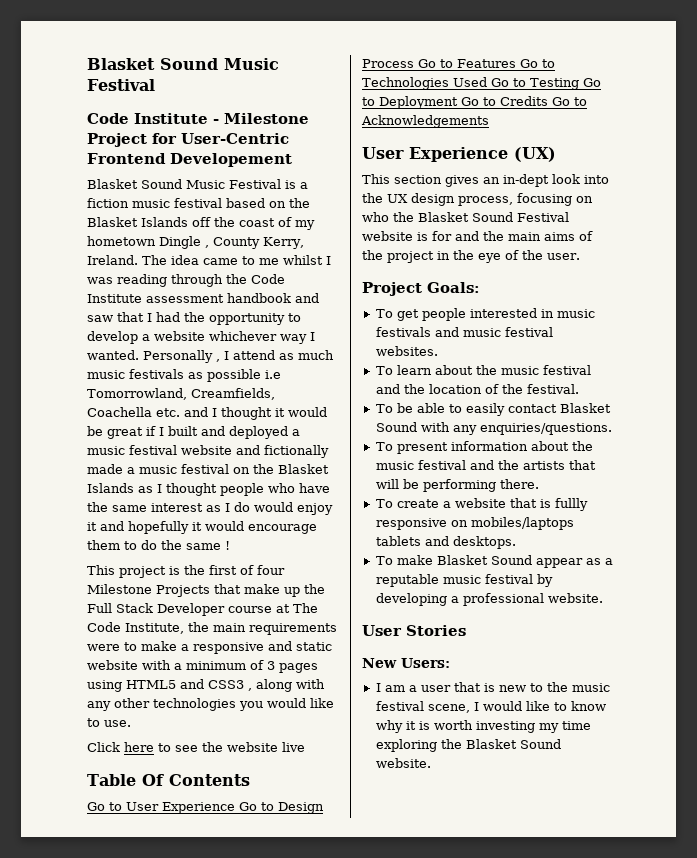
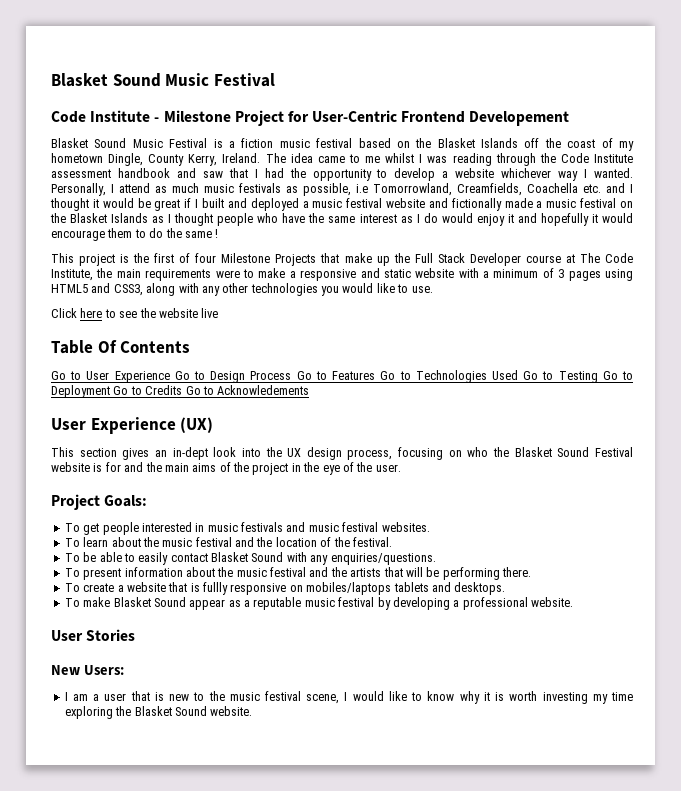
[159,236,209,249] Dingle , -> [108,153,144,166] Dingle,
[143,350,220,363] Personally , -> [51,183,106,196] Personally,
[207,369,261,382] possible -> [303,183,351,196] possible,
[208,680,252,691] CSS3 , -> [113,284,143,296] CSS3,
[361,115,489,128] Acknowledgements -> [217,385,310,395] Acknowledements

